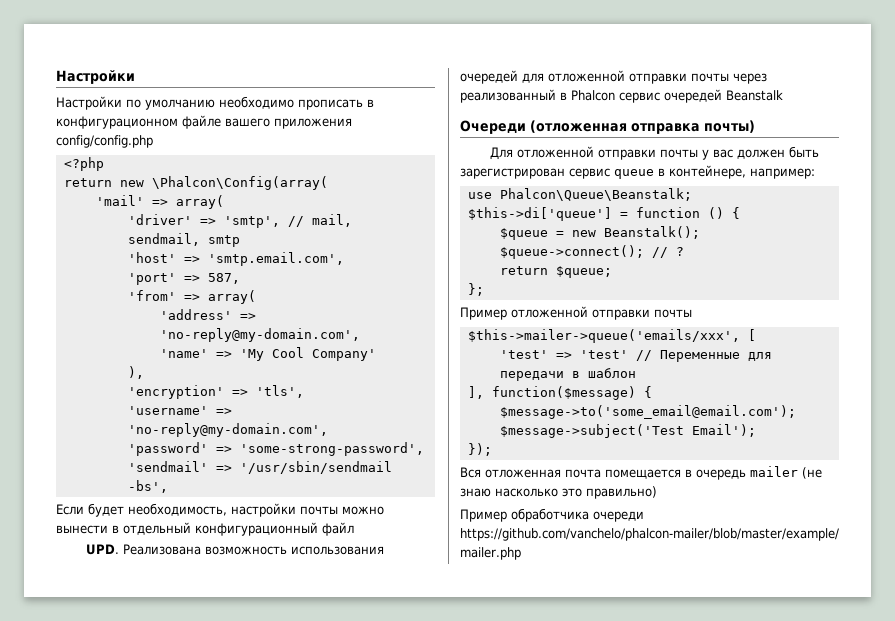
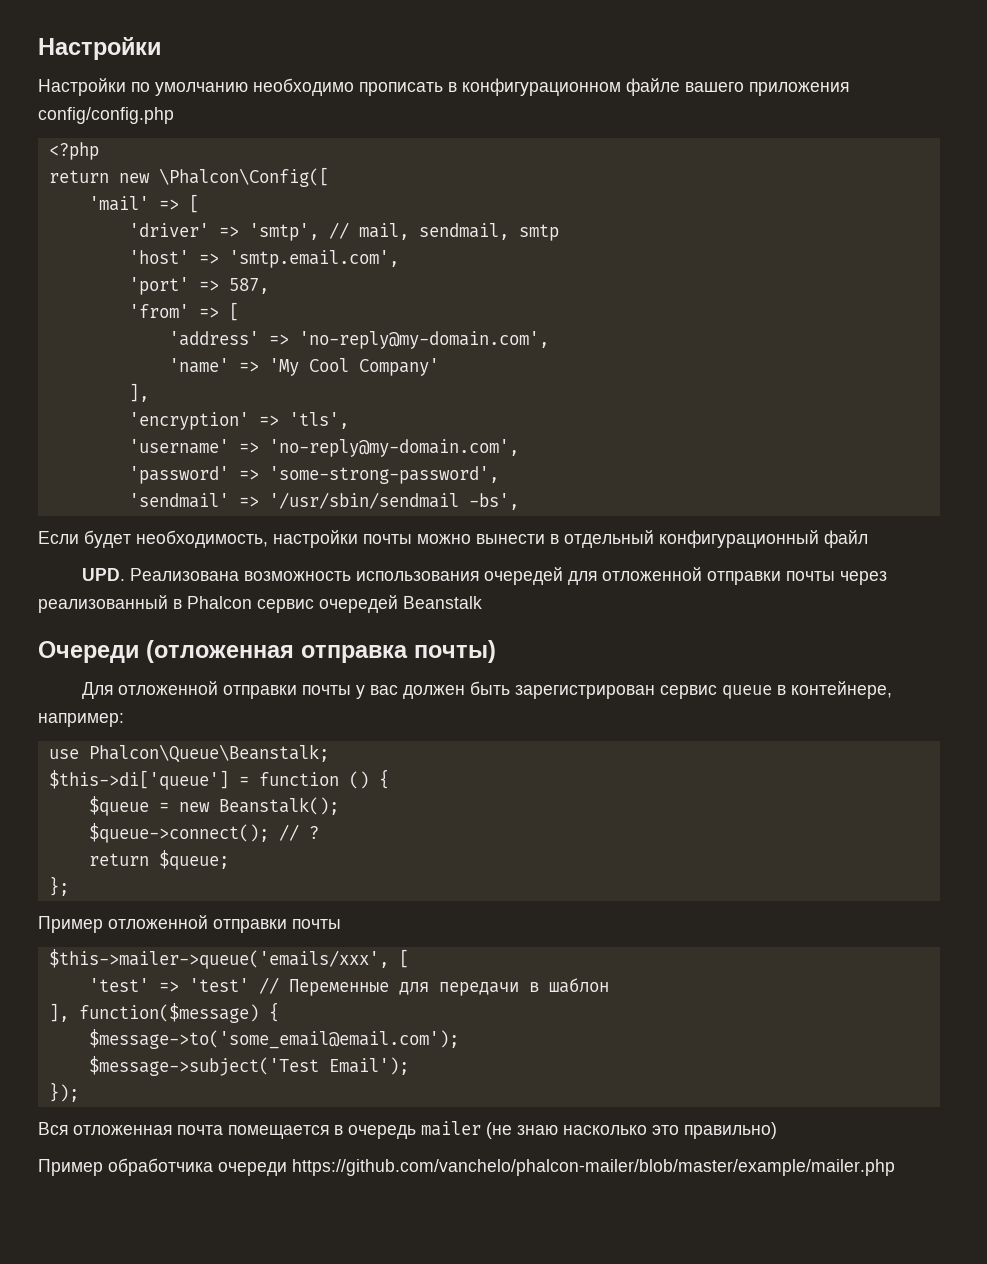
[151,176,328,190] \Phalcon\Config(array( -> [158,167,329,187] \Phalcon\Config([
[175,195,224,209] array( -> [188,194,199,213] [
[207,290,256,304] array( -> [228,302,239,321] [
[127,366,144,379] ), -> [128,383,149,402] ],

